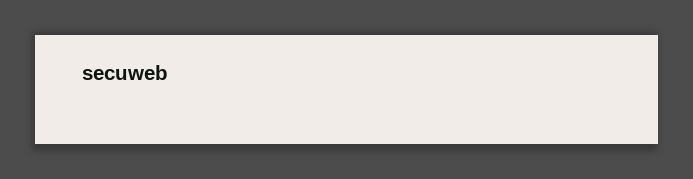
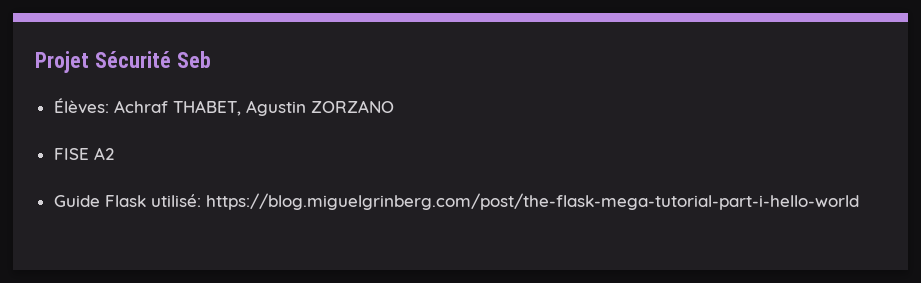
[82,65,168,80] secuweb -> [35,51,211,73] [53,98,394,116] [53,147,114,160] [53,193,859,210] Projet Sécurité Seb // Élèves: Achraf THABET, Agustin ZORZANO // FISE A2 // Guide Flask utilisé: https://blog.miguelgrinberg.com/post/the-flask-mega-tutorial-part-i-hello-world

